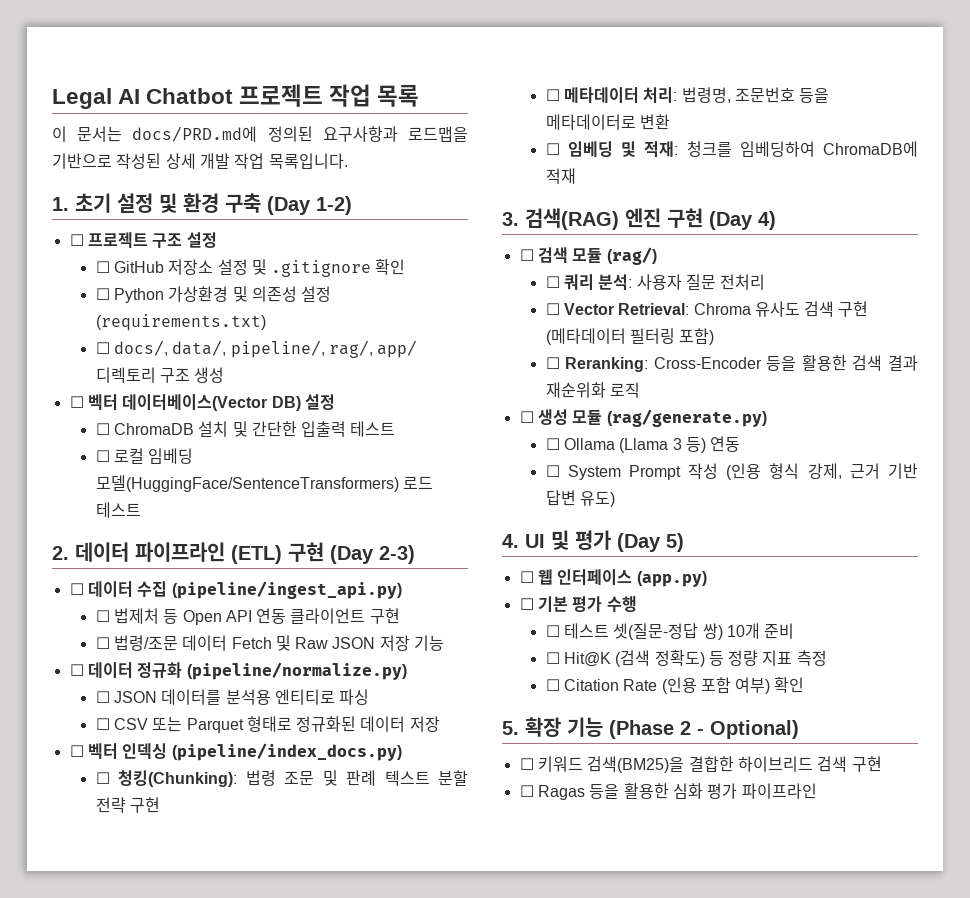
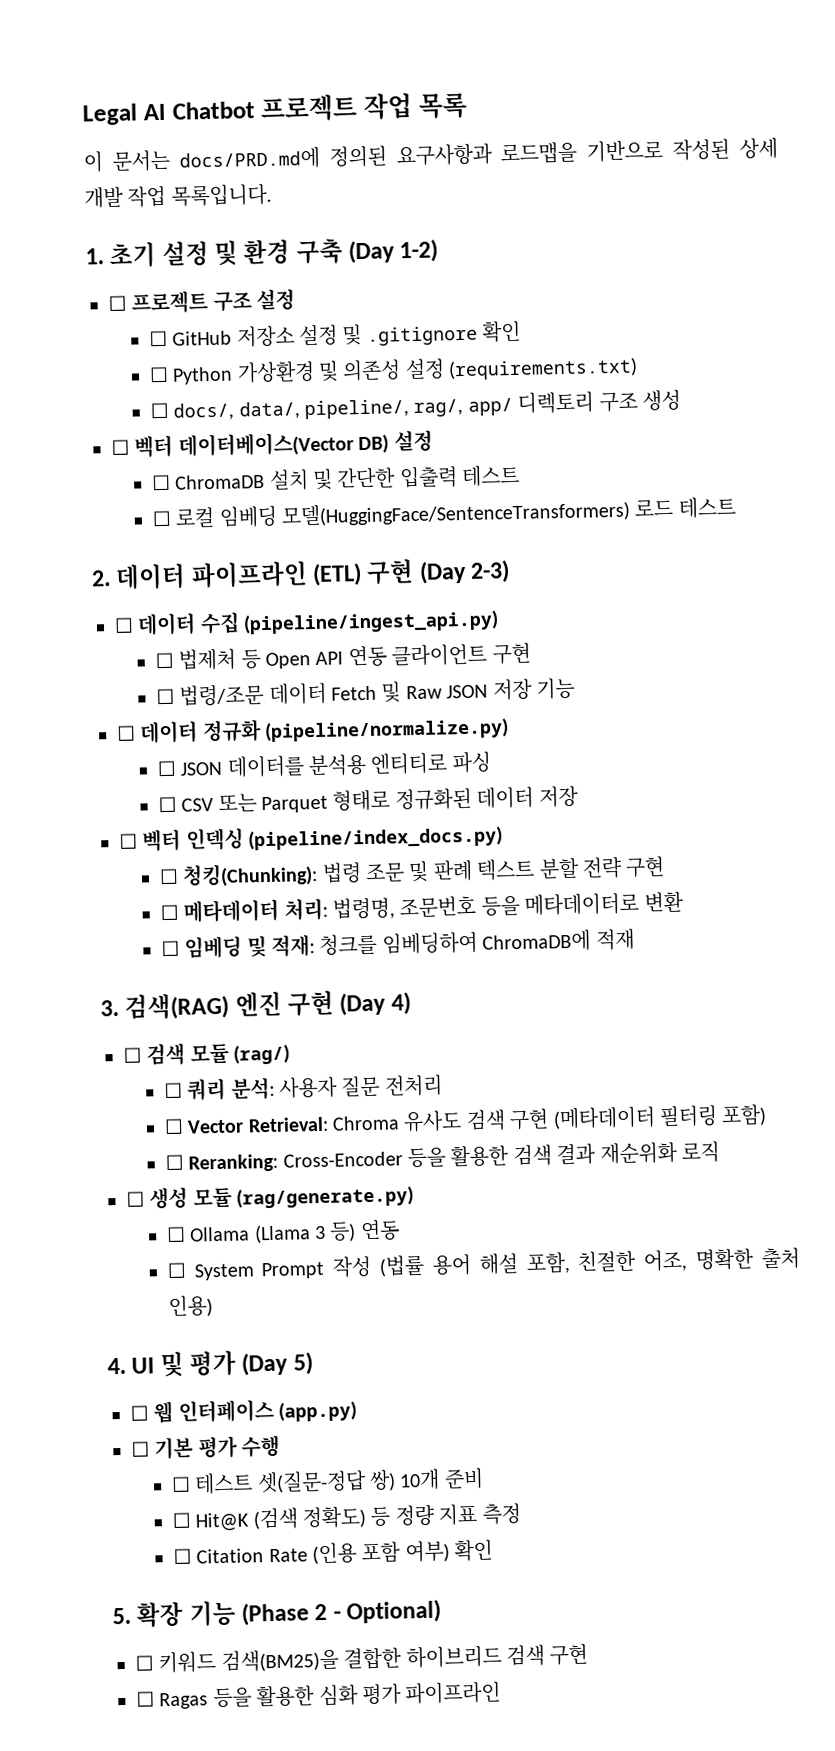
[726,463,918,480] [545,490,615,507] (인용 형식 강제, 근거 기반 답변 유도) -> [379,1247,801,1277] [167,1295,213,1318] (법률 용어 해설 포함, 친절한 어조, 명확한 출처 인용)

